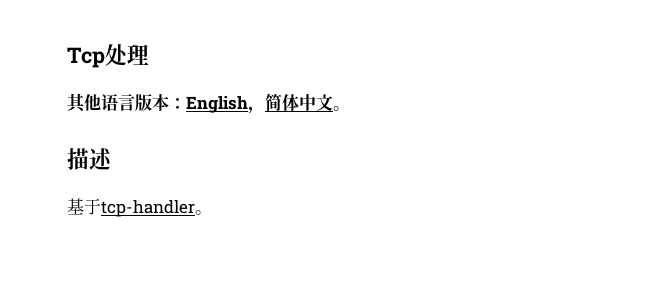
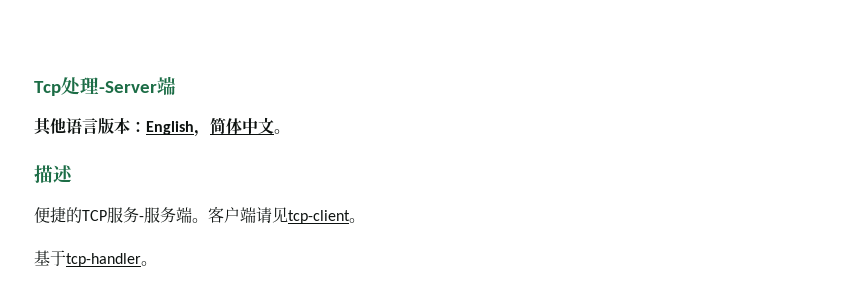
(149, 54) none -> [99,76,176,95] -Server端
(112, 159) none -> [34,206,365,224] // 便捷的TCP服务-服务端。客户端请见tcp-client。

